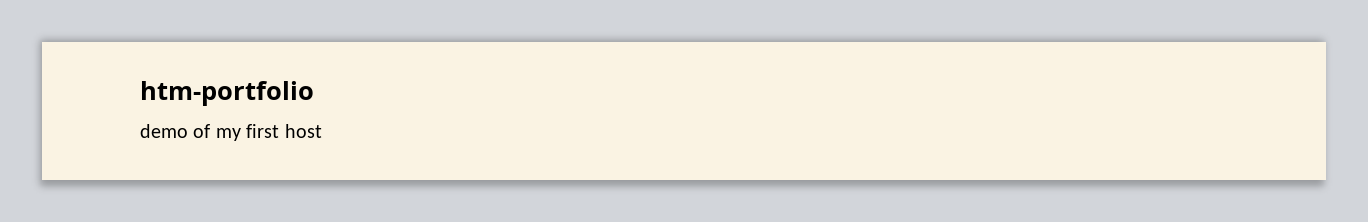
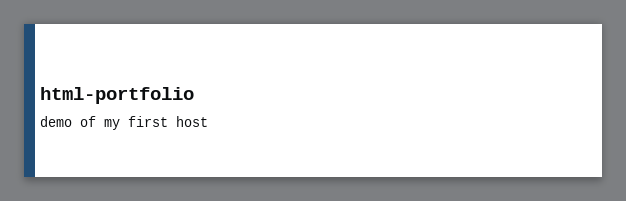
[140,81,314,106] htm-portfolio -> [40,87,194,104] html-portfolio

